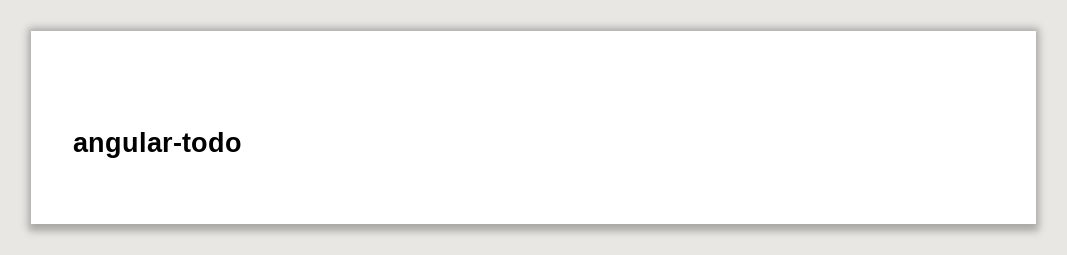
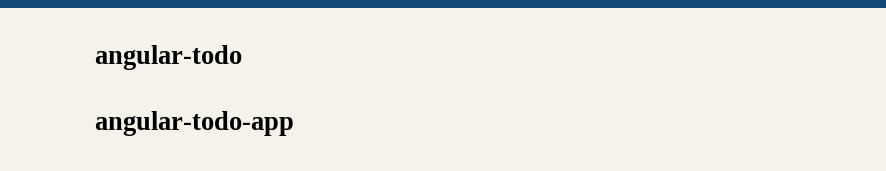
(242, 145) none -> [95,111,294,136] // angular-todo-app

